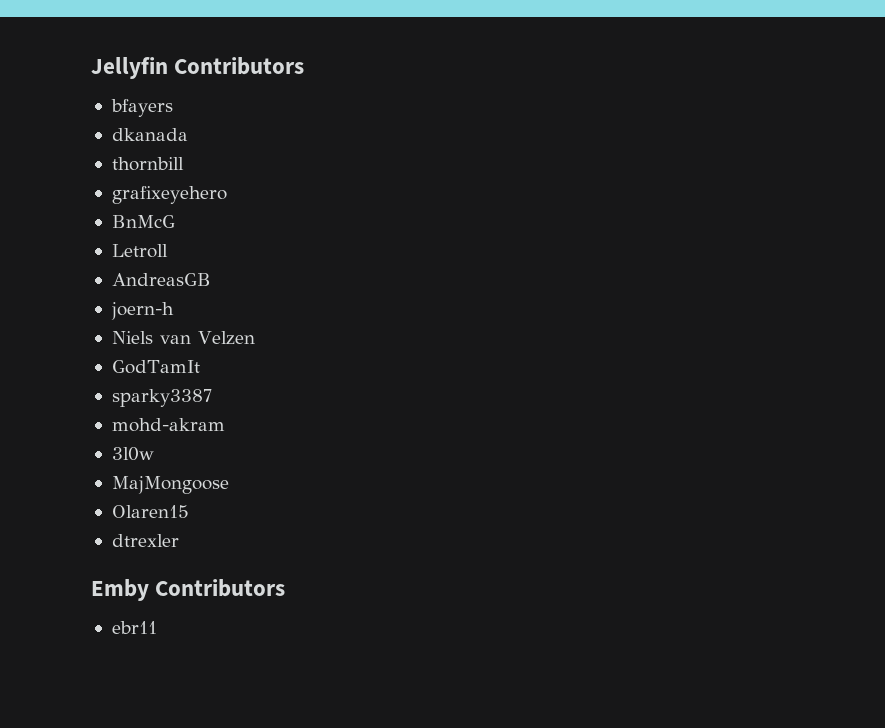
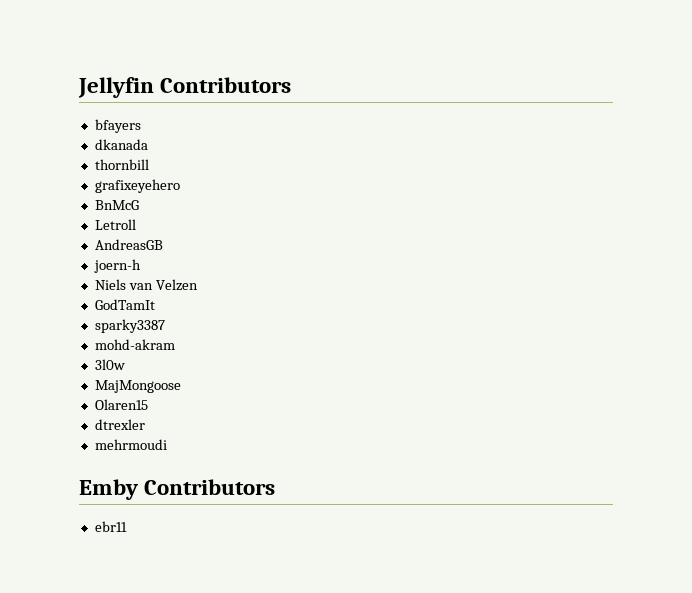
(179, 540) none -> [94,439,167,450] // mehrmoudi

